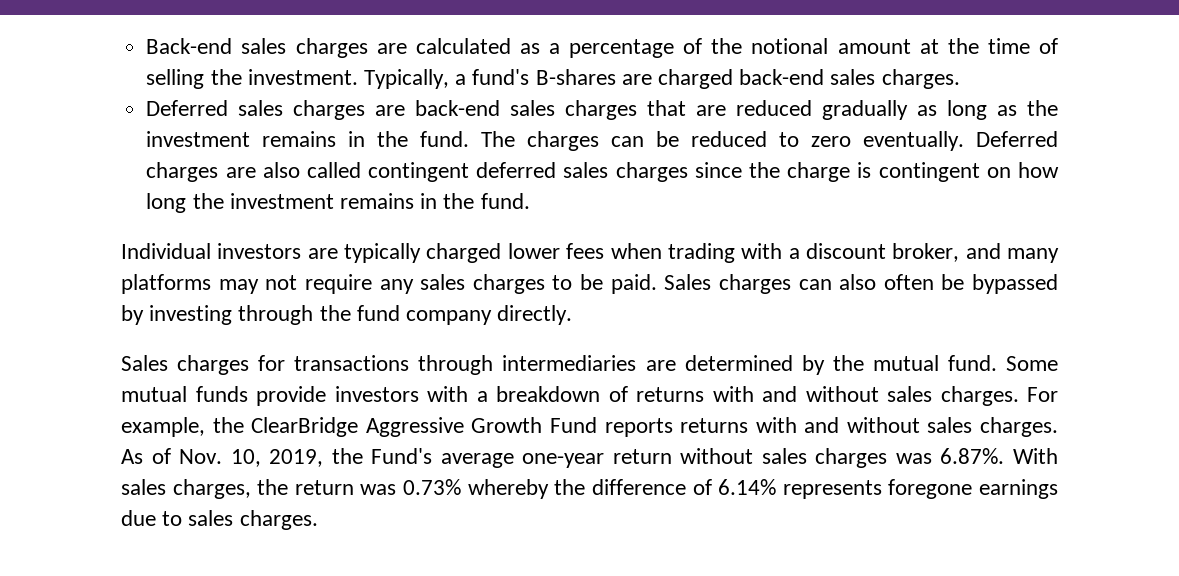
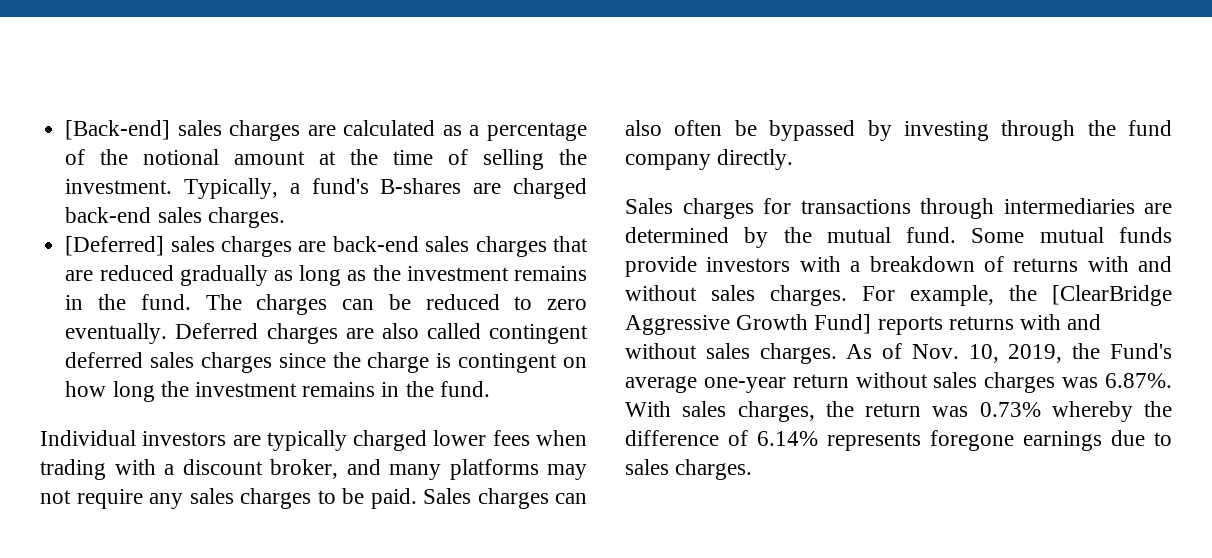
[146,38,233,54] Back-end -> [65,120,171,140] [Back-end]
[146,100,229,116] Deferred -> [65,236,165,256] [Deferred]
[251,417,359,437] ClearBridge -> [1052,285,1172,306] [ClearBridge
[549,417,597,433] Fund -> [814,314,872,334] Fund]

